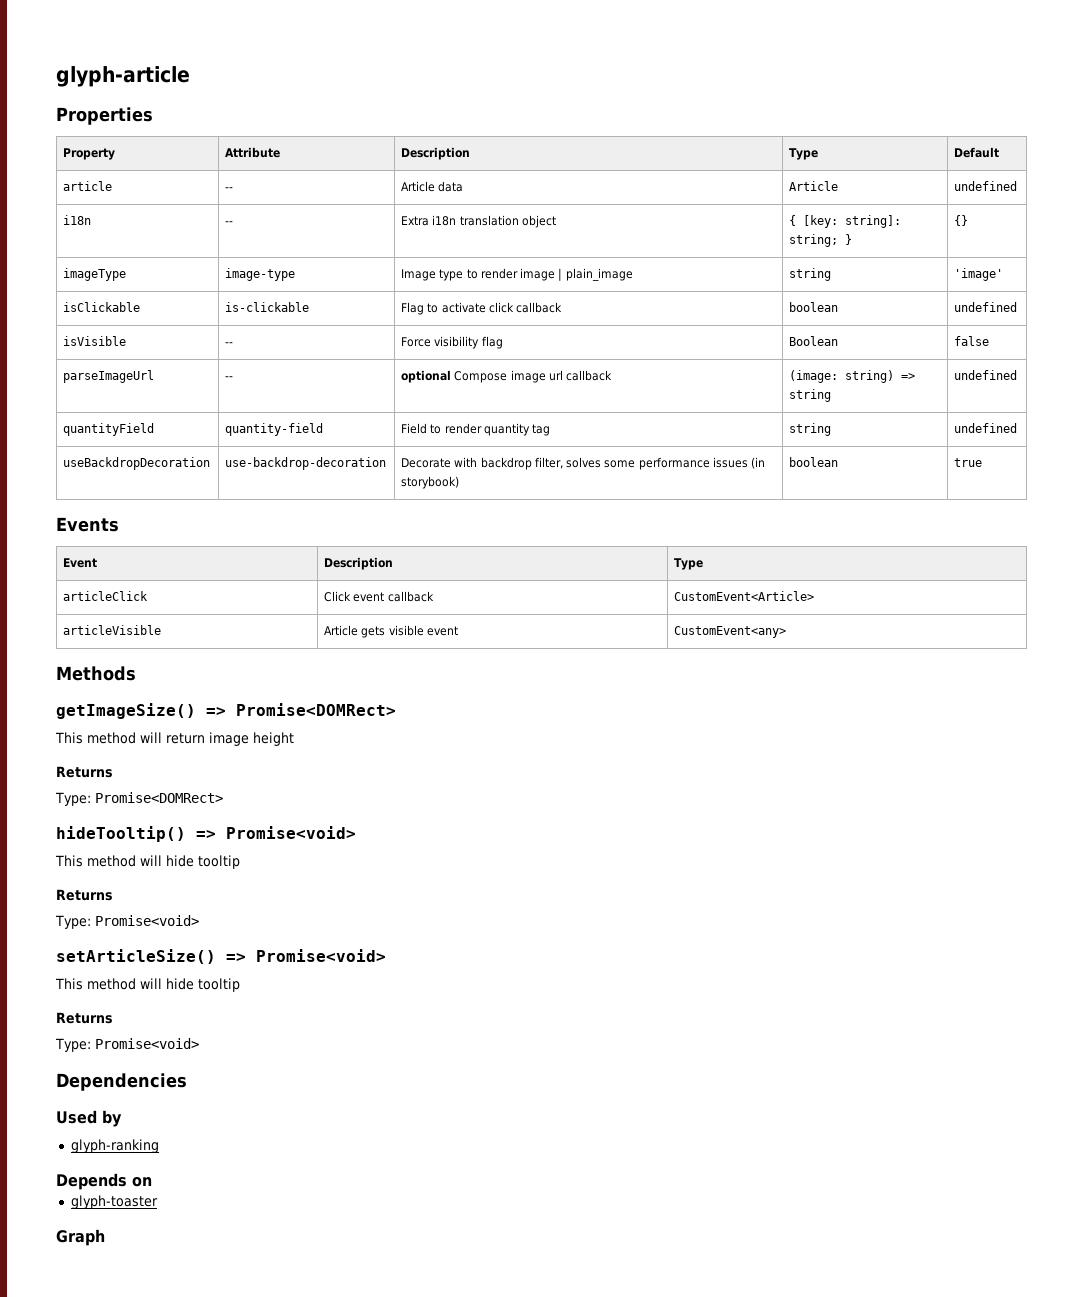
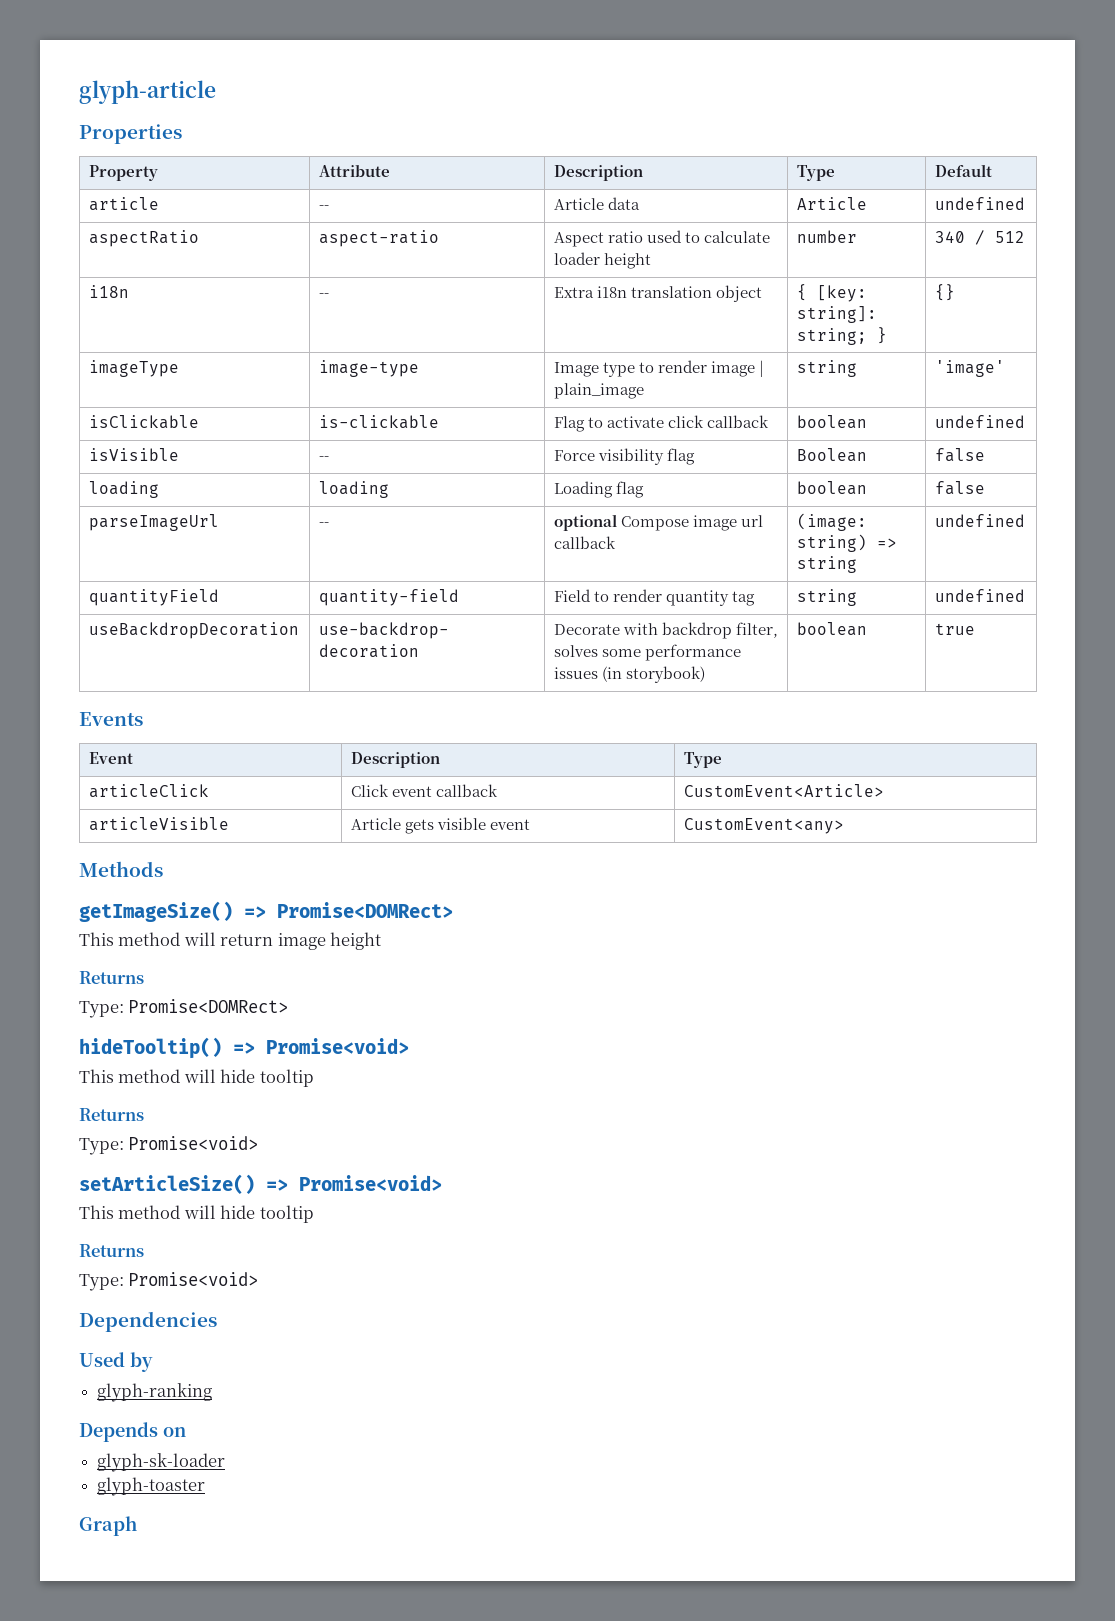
(1018, 186) none -> [88,230,199,247] [318,230,439,247] [553,230,770,247] [553,252,651,269] [796,230,857,243] [934,230,1025,245] // aspectRatio | aspect-ratio | Aspect ratio used to calculate loader height | number | 340 / 512
(990, 341) none -> [88,481,159,498] [318,481,389,498] [553,481,644,498] [796,481,867,495] [934,481,985,495] // loading | loading | Loading flag | boolean | false
(152, 1182) none -> [97,1453,226,1472] // glyph-sk-loader

